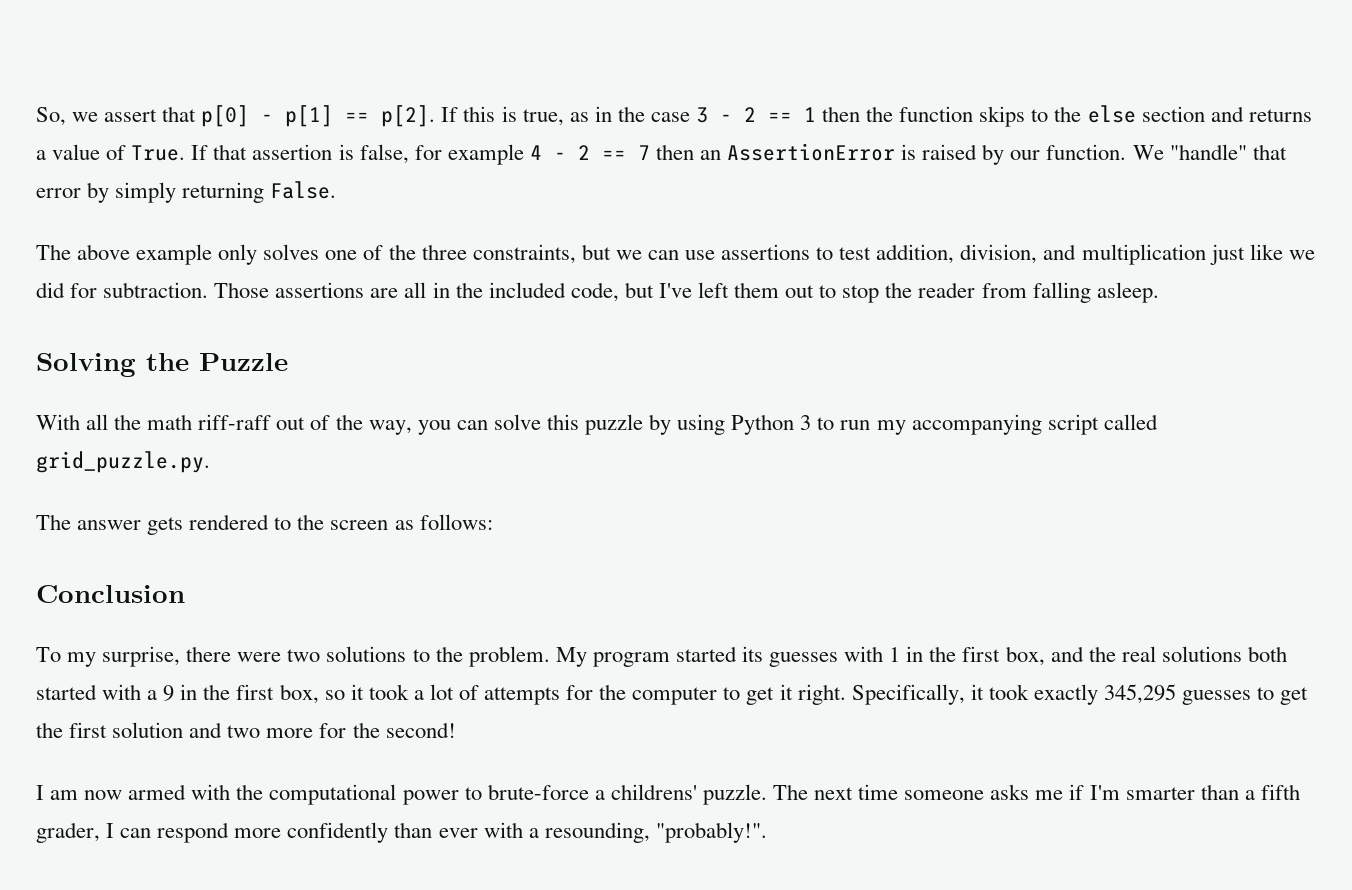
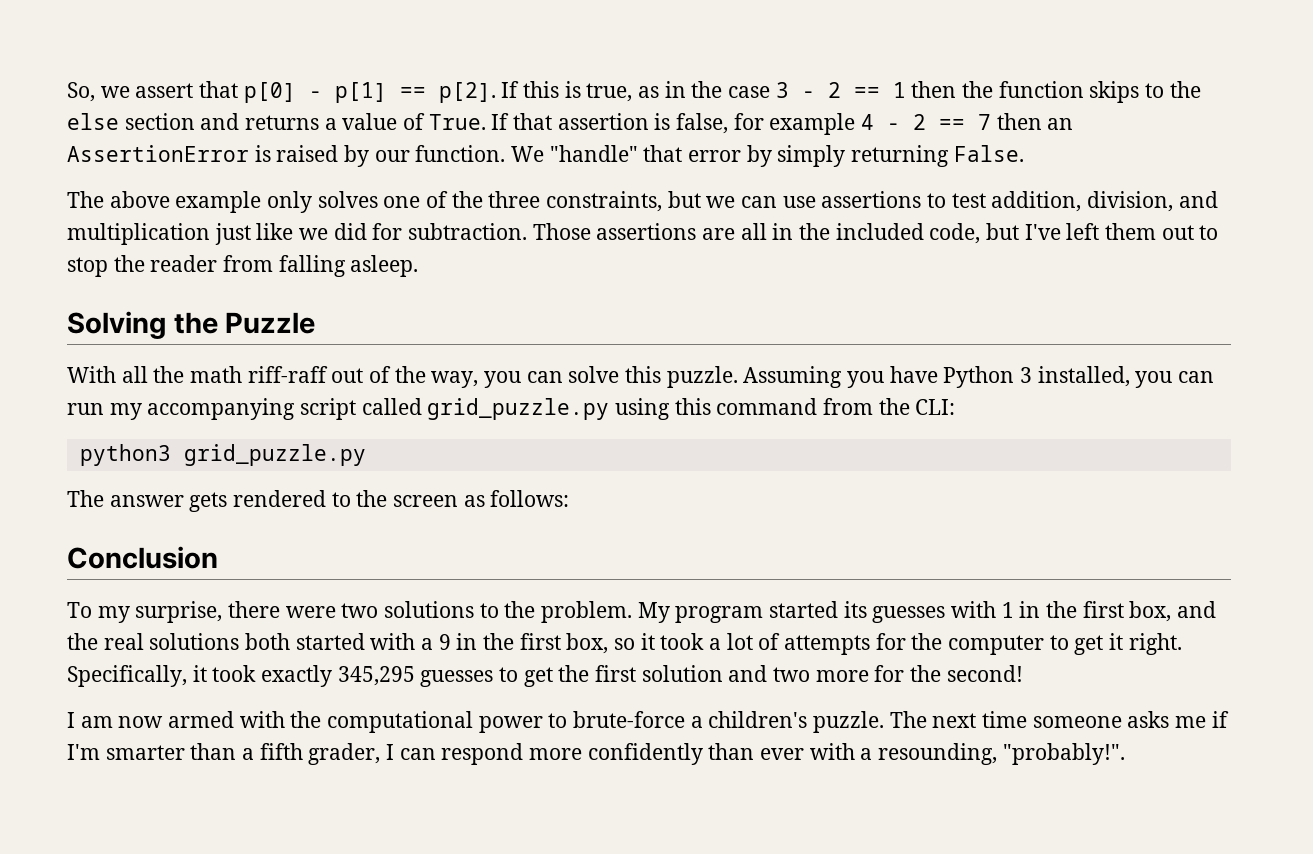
[584,414,835,435] puzzle by using Python 3 to -> [666,366,1215,388] puzzle. Assuming you have Python 3 installed, you can
[36,451,210,473] grid_puzzle.py. -> [427,398,956,420] [79,444,366,466] grid_puzzle.py using this command from the CLI: // python3 grid_puzzle.py
[610,784,697,800] childrens' -> [708,711,808,728] children's

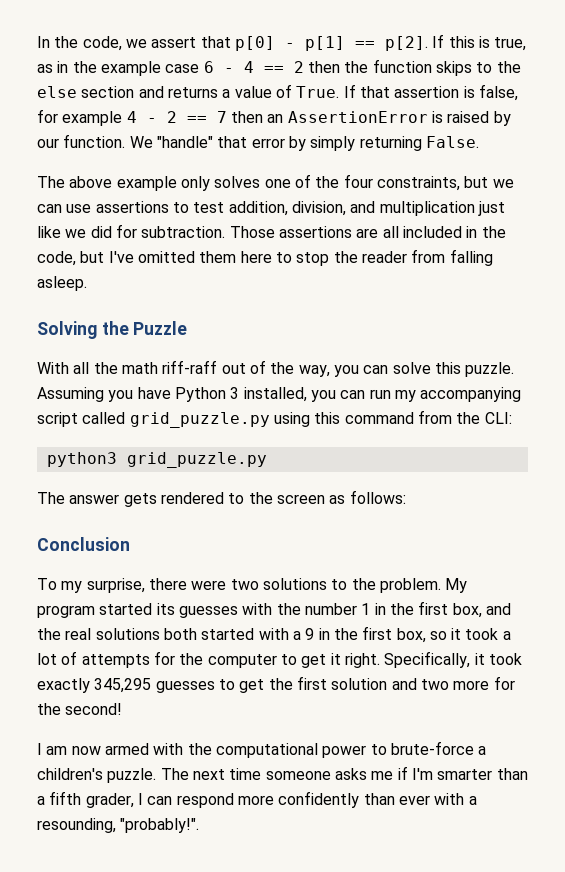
[67,82,95,102] So, -> [37,36,122,51] In the code,
[728,82,906,98] case 3 - 2 == 1 -> [100,61,304,76] example case 6 - 4 == 2
[488,191,541,208] three -> [343,174,373,188] four
[772,223,924,240] in the included -> [402,226,506,238] included in the
[1066,223,1194,240] left them out -> [137,251,272,263] omitted them here
(997, 609) none -> [276,603,357,615] the number

